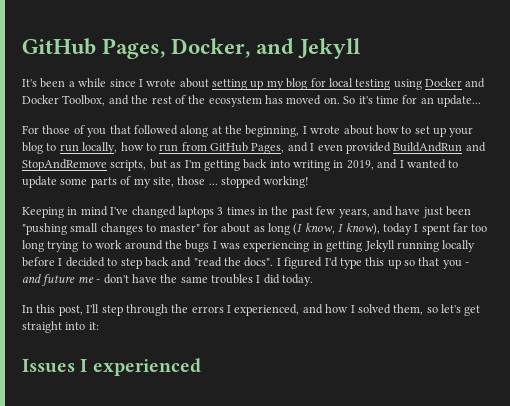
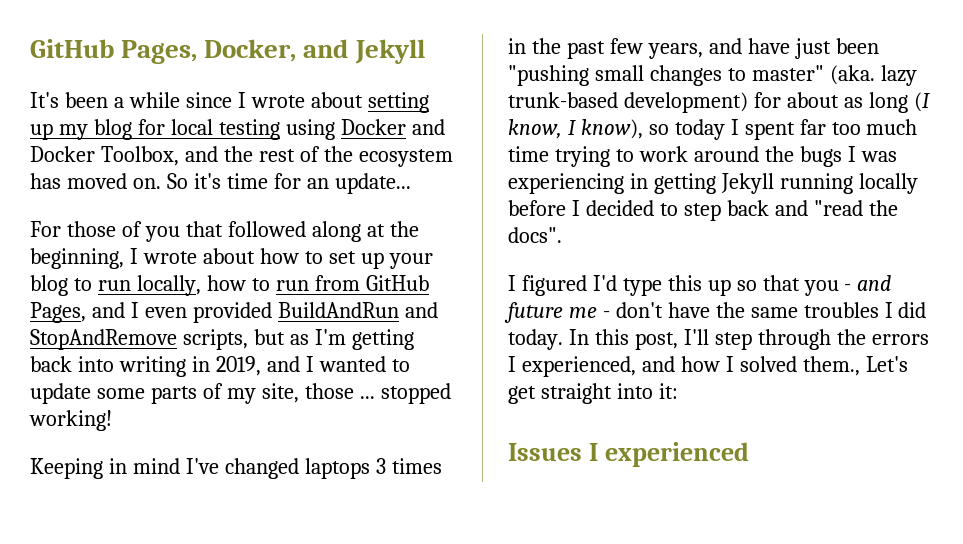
(200, 228) none -> [829,65,917,86] [508,92,748,113] (aka. lazy trunk-based development)
(380, 229) none -> [648,124,669,135] so
[22,240,44,252] long -> [866,119,918,135] [508,146,549,162] much time
(274, 262) none -> (562, 235) //
(314, 280) // -> (563, 339) none
[393,304,461,315] them, so let's -> [802,356,908,376] them., Let's

